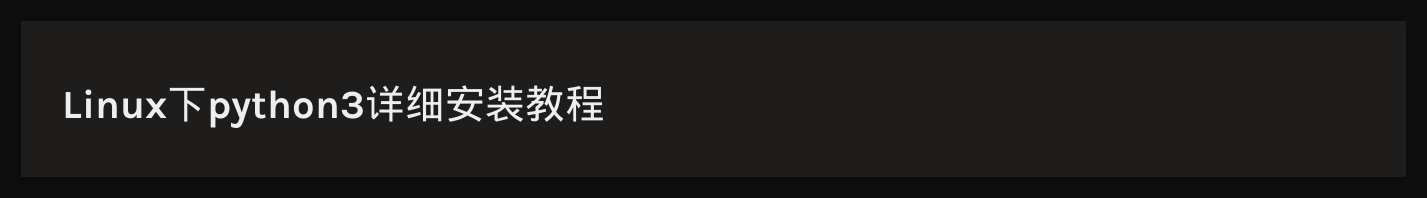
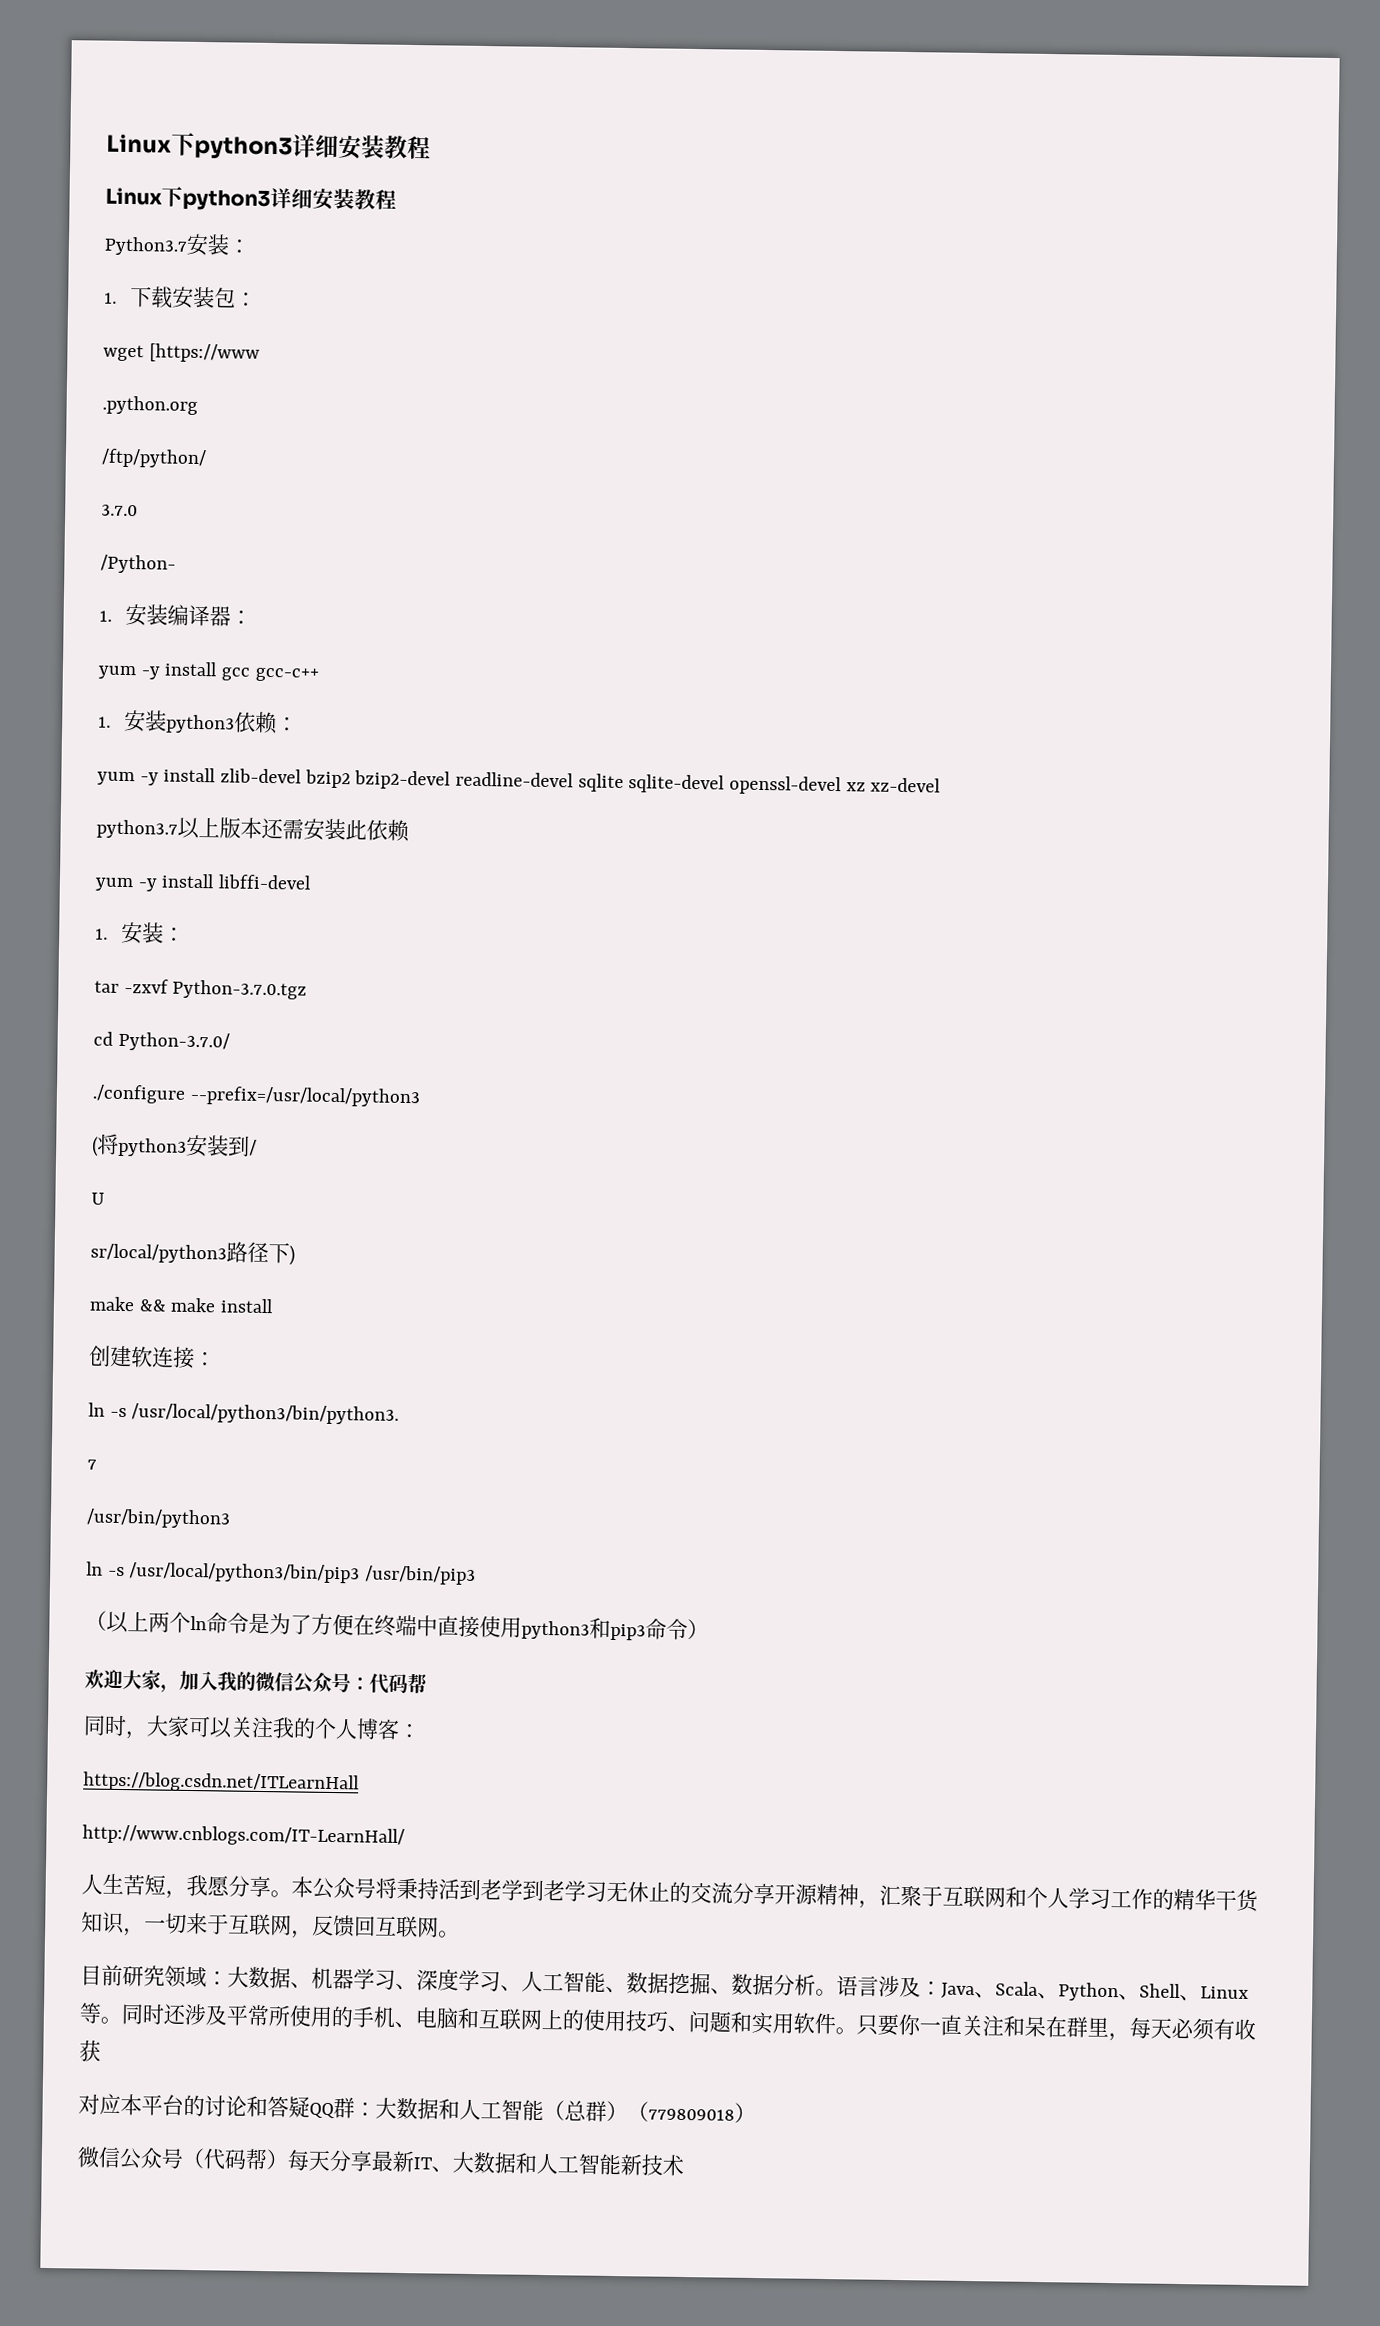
[62,85,605,129] Linux下python3详细安装教程 -> [106,132,431,160] [105,186,397,211] [104,233,251,257] [104,286,258,309] [103,343,260,363] [102,395,198,415] [101,448,207,469] [101,504,138,517] [100,554,176,574] [99,603,253,627] [98,661,319,682] [98,709,299,735] [97,767,942,796] [96,817,410,843] [95,873,313,892] [95,921,186,945] [94,978,308,1000] [93,1031,230,1052] [92,1084,421,1108] [92,1133,257,1158] [91,1192,105,1205] [90,1241,295,1266] [89,1296,275,1314] [89,1345,216,1370] [88,1402,400,1425] [87,1459,97,1470] [86,1508,231,1529] [86,1561,477,1586] [85,1610,709,1641] [84,1669,427,1694] [83,1714,421,1740] [83,1771,360,1794] [82,1824,405,1848] [81,1873,1260,1913] [81,1911,460,1939] [80,1964,1249,2002] [79,2002,1256,2042] [79,2039,101,2062] [78,2093,756,2124] [77,2146,684,2177] Linux下python3详细安装教程 // Linux下python3详细安装教程 // Python3.7安装： // 1.下载安装包： // wget [https://www // .python.org // /ftp/python/ // 3.7.0 // /Python- // 1.安装编译器： // yum -y install gcc gcc-c++ // 1.安装python3依赖： // yum -y install zlib-devel bzip2 bzip2-devel readline-devel sqlite sqlite-devel openssl-devel xz xz-devel // python3.7以上版本还需安装此依赖 // yum -y install libffi-devel // 1.安装： // tar -zxvf Python-3.7.0.tgz // cd Python-3.7.0/ // ./configure --prefix=/usr/local/python3 // (将python3安装到/ // U // sr/local/python3路径下) // make && make install // 创建软连接： // ln -s /usr/local/python3/bin/python3. // 7 // /usr/bin/python3 // ln -s /usr/local/python3/bin/pip3 /usr/bin/pip3 // （以上两个ln命令是为了方便在终端中直接使用python3和pip3命令） // 欢迎大家，加入我的微信公众号：代码帮 // 同时，大家可以关注我的个人博客： // https://blog.csdn.net/ITLearnHall // http://www.cnblogs.com/IT-LearnHall/ // 人生苦短，我愿分享。本公众号将秉持活到老学到老学习无休止的交流分享开源精神，汇聚于互联网和个人学习工作的精华干货知识，一切来于互联网，反馈回互联网。 // 目前研究领域：大数据、机器学习、深度学习、人工智能、数据挖掘、数据分析。语言涉及：Java、Scala、Python、Shell、Linux等。同时还涉及平常所使用的手机、电脑和互联网上的使用技巧、问题和实用软件。只要你一直关注和呆在群里，每天必须有收获 // 对应本平台的讨论和答疑QQ群：大数据和人工智能（总群）（779809018） // 微信公众号（代码帮）每天分享最新IT、大数据和人工智能新技术

